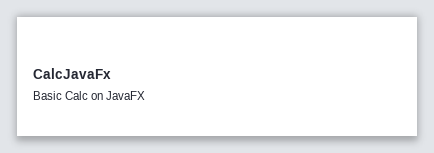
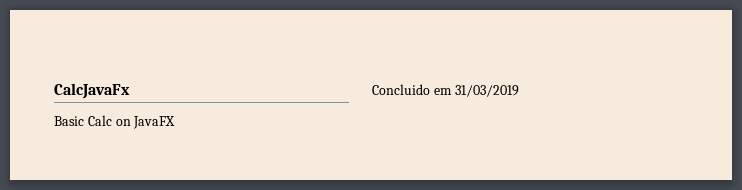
(146, 95) none -> [372,84,519,97] // Concluido em 31/03/2019

